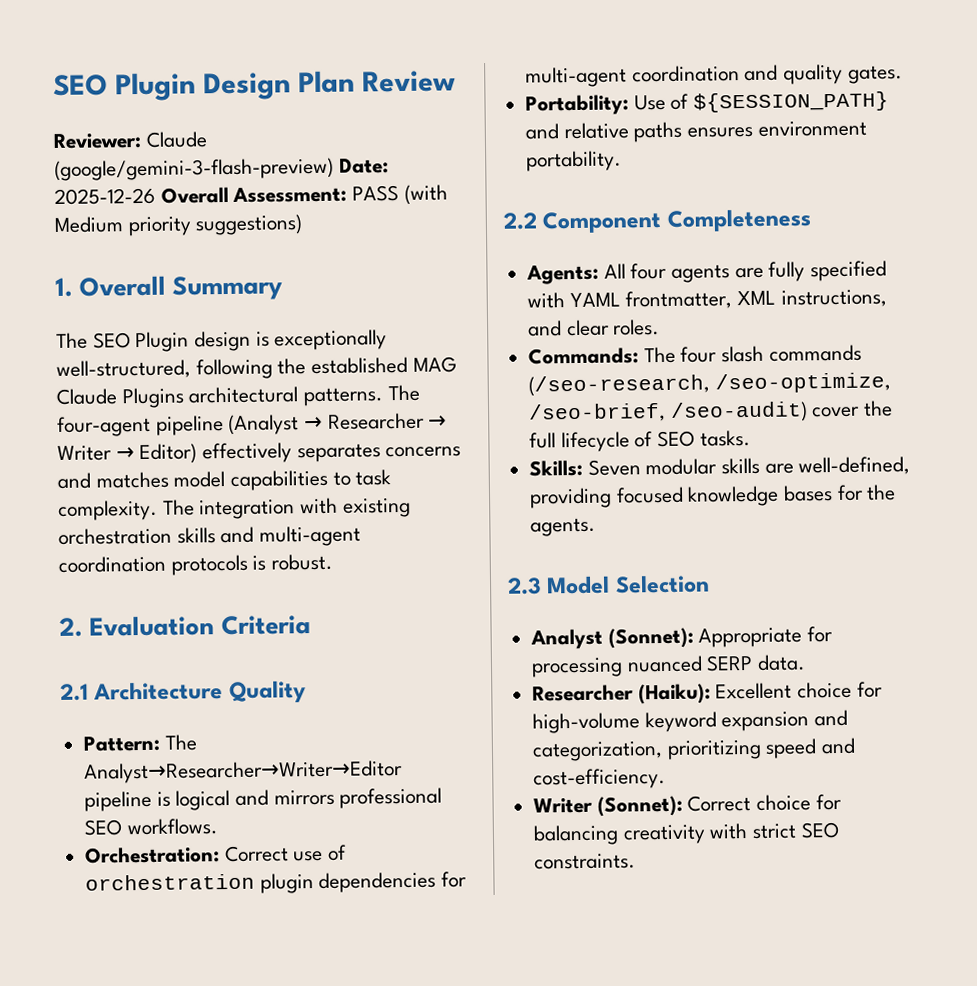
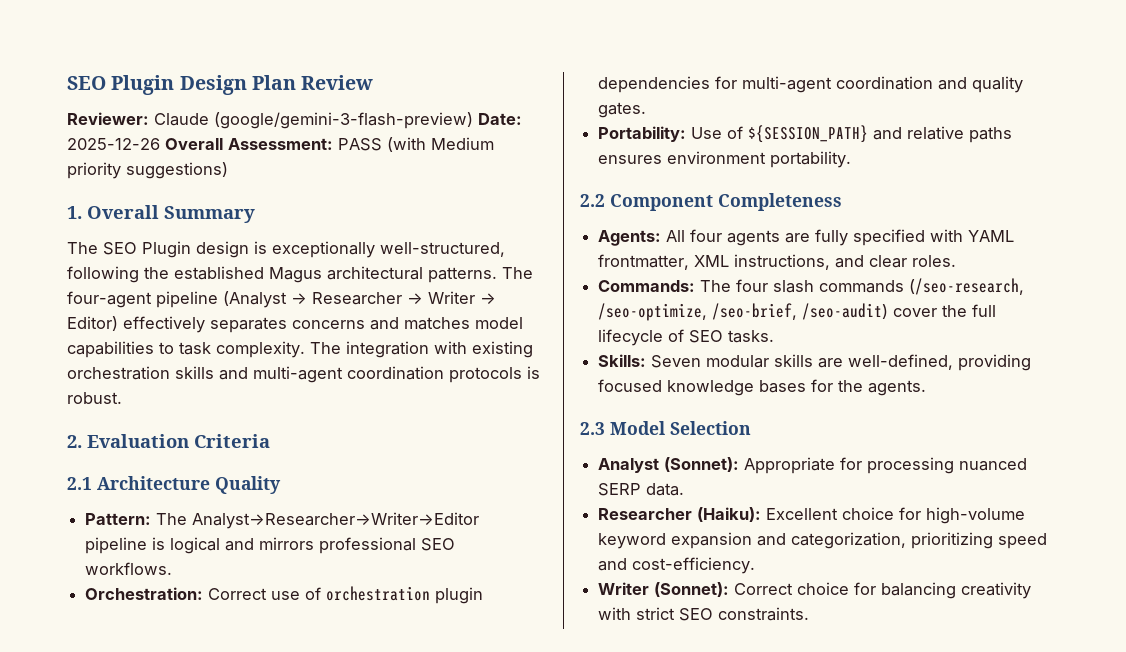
[412,356,457,373] [56,387,184,409] MAG Claude Plugins -> [269,267,322,283] Magus

